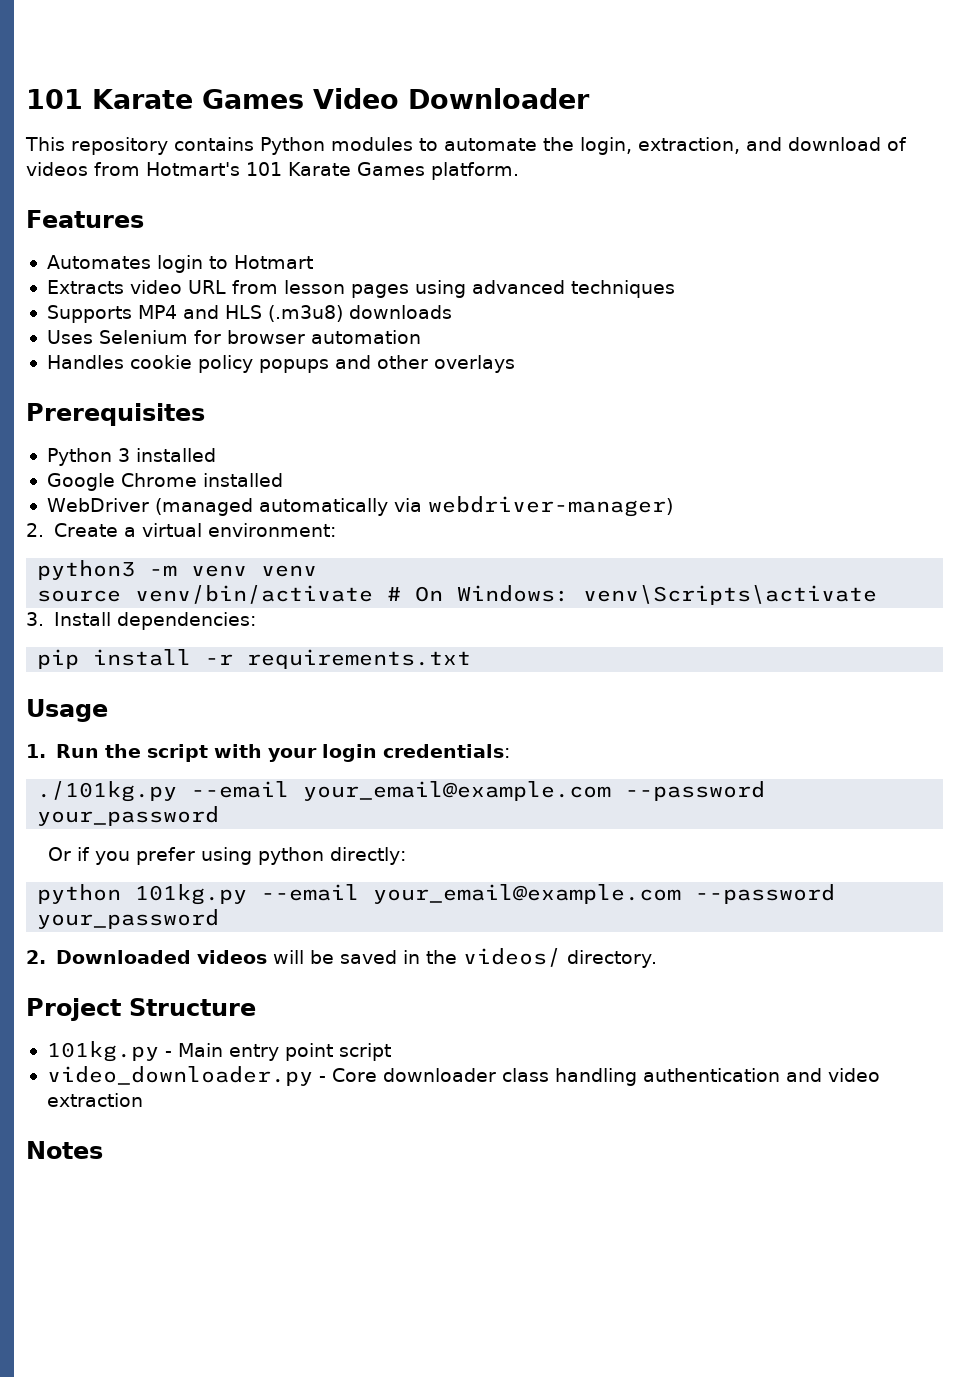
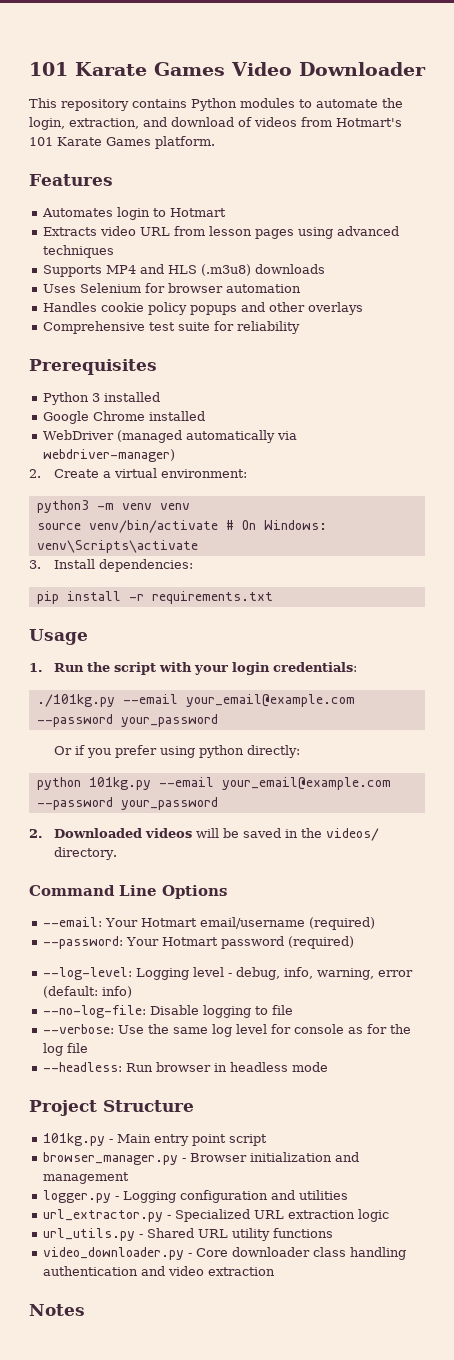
(515, 364) none -> [43,321,301,334] // Comprehensive test suite for reliability
(658, 959) none -> [29,885,227,899] [43,917,376,930] [43,936,355,949] [43,967,414,980] [43,986,133,998] [43,1005,294,1018] [43,1024,412,1037] [43,1043,89,1056] [43,1062,329,1072] // Command Line Options // --email: Your Hotmart email/username (required) // --password: Your Hotmart password (required) // --log-level: Logging level - debug, info, warning, error (default: info) // --no-log-file: Disable logging to file // --verbose: Use the same log level for console as for the log file // --headless: Run browser in headless mode
(391, 1052) none -> [43,1152,360,1165] [43,1172,130,1184] [43,1190,349,1203] [43,1209,390,1222] [43,1228,334,1241] // browser_manager.py - Browser initialization and management // logger.py - Logging configuration and utilities // url_extractor.py - Specialized URL extraction logic // url_utils.py - Shared URL utility functions

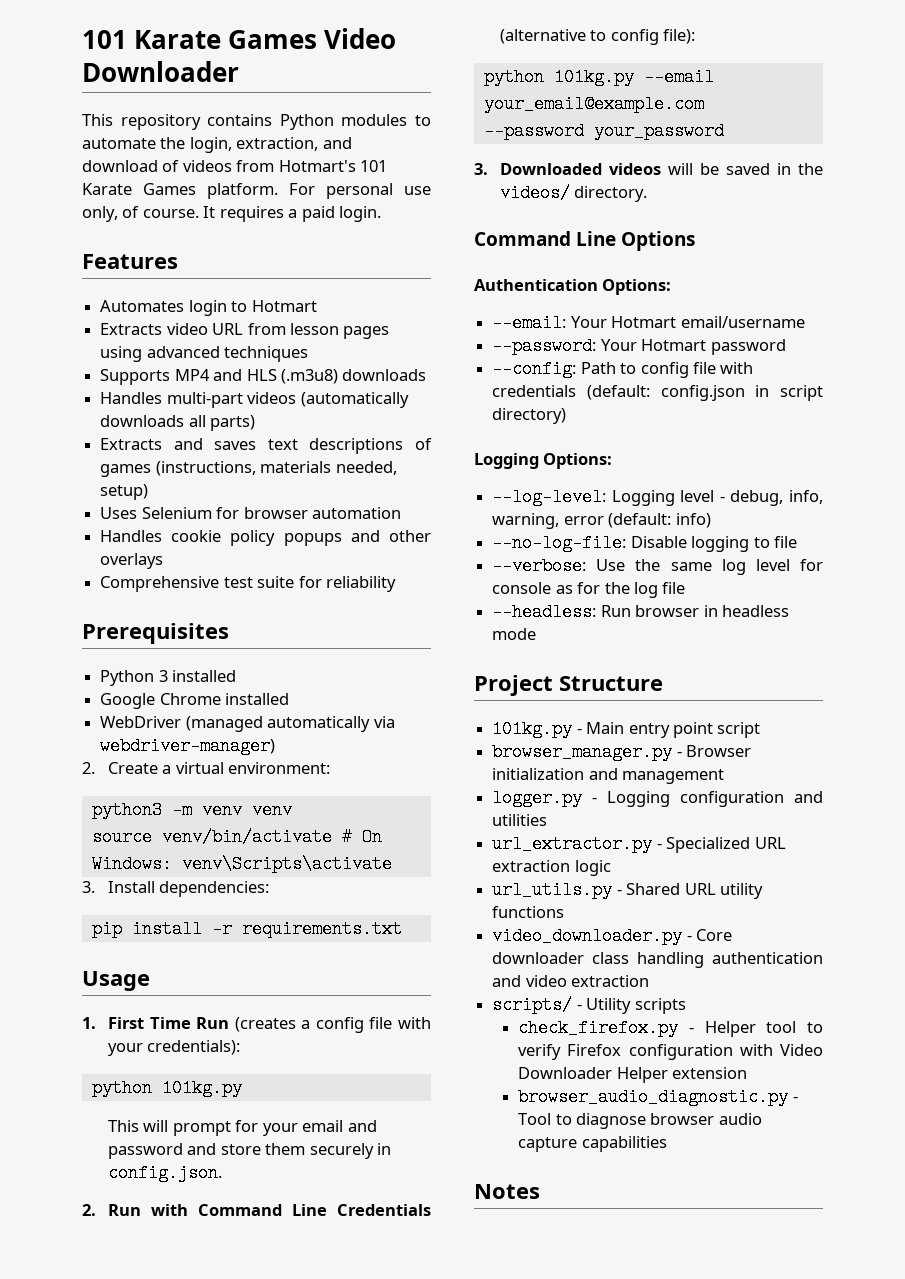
(215, 142) none -> [289,183,431,199] [82,206,382,222] For personal use only, of course. It requires a paid login.
(326, 269) none -> [100,392,409,408] [100,415,256,431] [100,438,433,454] [100,461,397,477] [100,484,149,500] // Handles multi-part videos (automatically downloads all parts) // Extracts and saves text descriptions of games (instructions, materials needed, setup)
[53,662,357,675] [36,694,355,707] [36,714,218,727] [53,745,300,758] Run the script with your login credentials: // ./101kg.py --email your_email@example.com --password your_password // Or if you prefer using python directly: -> [107,1017,431,1033] [107,1040,241,1056] [91,1079,242,1097] [107,1120,377,1136] [107,1143,392,1159] [107,1164,222,1182] [82,1204,431,1216] [499,29,696,45] First Time Run (creates a config file with your credentials): // python 101kg.py // This will prompt for your email and password and store them securely in config.json. // 2. Run with Command Line Credentials (alternative to config file):
[29,829,43,838] 2. -> [474,163,488,175] 3.
(227, 892) none -> [474,279,672,295] // Authentication Options:
[309,917,376,930] (required) -> (805, 322) none
[288,936,355,949] (required) -> [492,360,754,378] [492,385,824,401] [492,408,567,424] [474,453,613,469] // --config: Path to config file with credentials (default: config.json in script directory) // Logging Options:
(276, 1271) none -> [492,996,686,1014] [518,1019,823,1037] [518,1044,823,1060] [518,1067,748,1083] [518,1088,798,1106] [518,1113,762,1129] [518,1136,667,1152] // scripts/ - Utility scripts // check_firefox.py - Helper tool to verify Firefox configuration with Video Downloader Helper extension // browser_audio_diagnostic.py - Tool to diagnose browser audio capture capabilities

